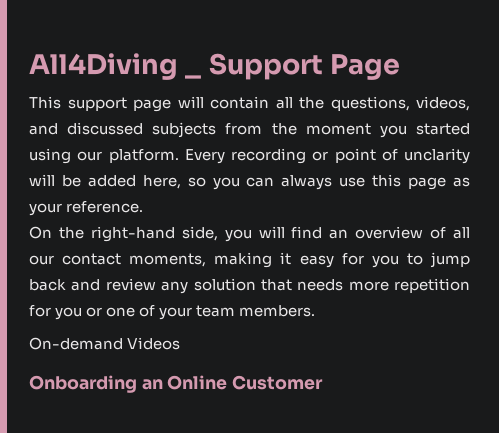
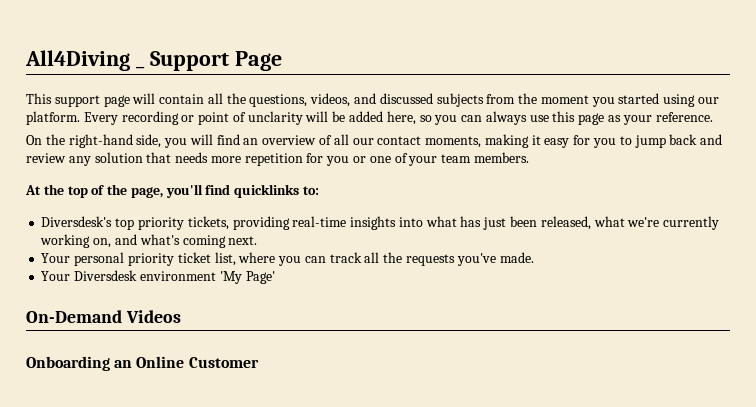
[29,337,123,350] On-demand -> [25,184,320,198] [41,216,720,230] [40,234,258,248] [41,252,534,266] [41,270,275,284] [26,310,122,323] At the top of the page, you'll find quicklinks to: // Diversdesk's top priority tickets, providing real-time insights into what has just been released, what we're currently working on, and what's coming next. // Your personal priority ticket list, where you can track all the requests you've made. // Your Diversdesk environment 'My Page' // On-Demand

